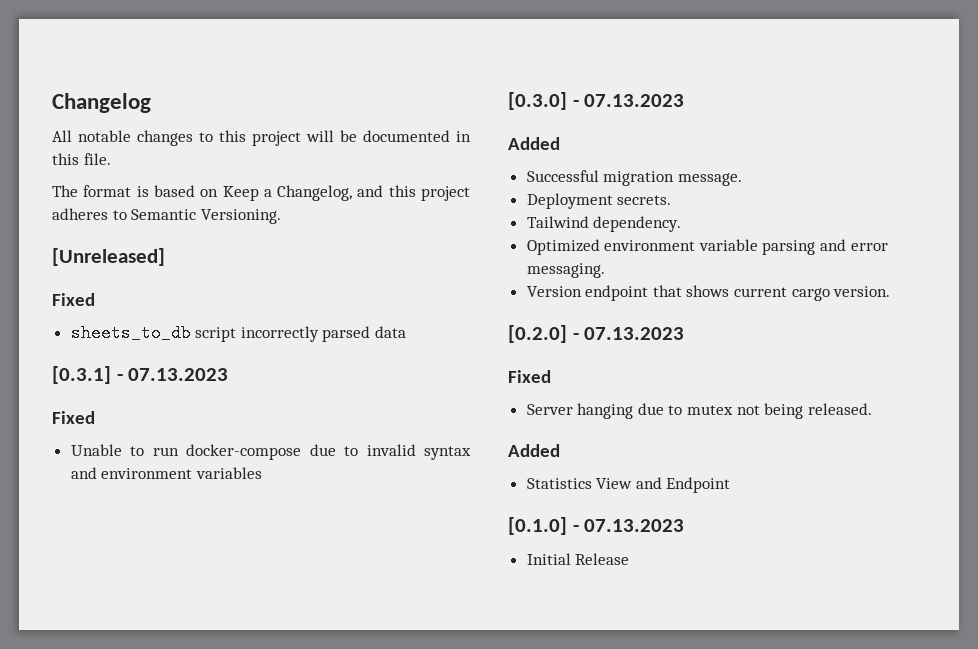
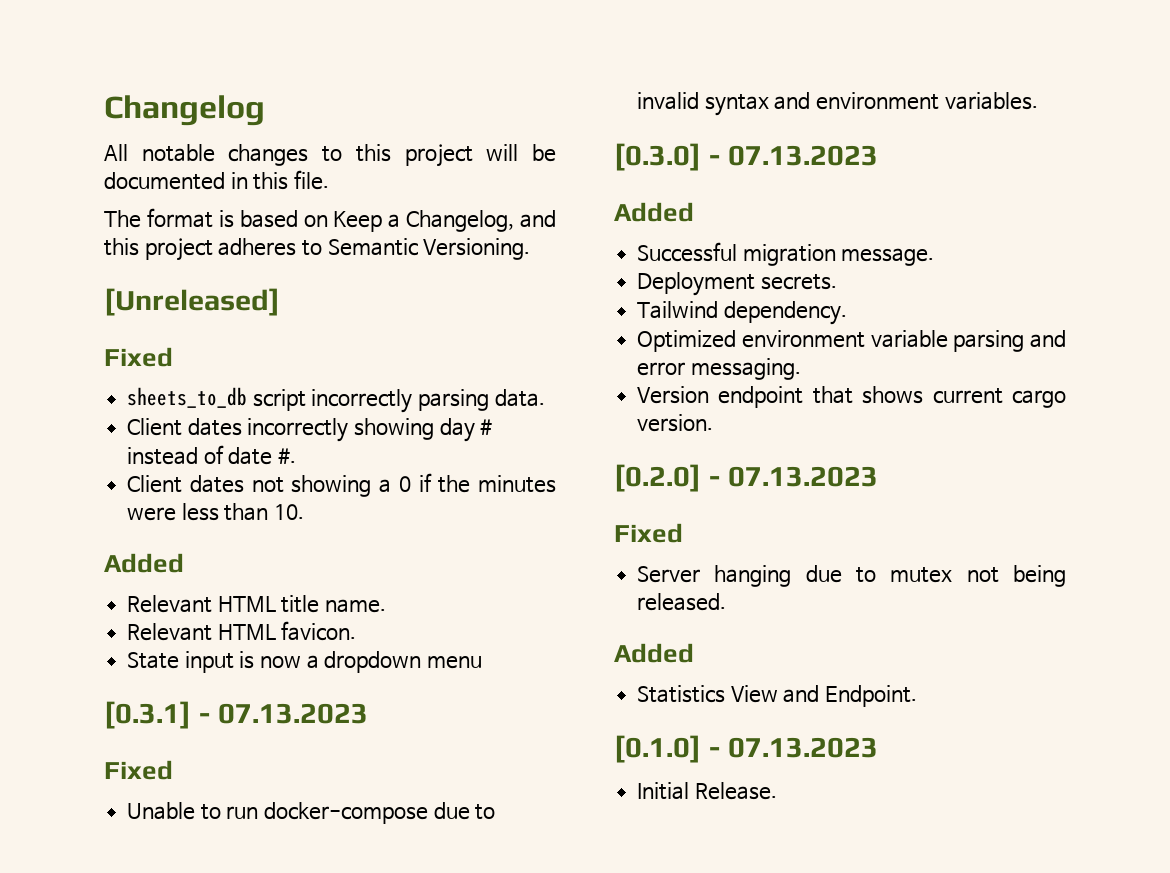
[322,326,407,342] parsed data -> [418,389,545,411] [127,418,493,442] [127,445,297,465] [127,473,556,497] [127,503,305,521] [104,553,184,573] [127,595,387,613] [127,621,357,641] [127,651,483,673] parsing data. // Client dates incorrectly showing day # instead of date #. // Client dates not showing a 0 if the minutes were less than 10. // Added // Relevant HTML title name. // Relevant HTML favicon. // State input is now a dropdown menu
[195,467,262,479] variables -> [944,92,1038,110] variables.
[666,477,731,493] Endpoint -> [825,685,918,707] Endpoint.
[575,553,630,565] Release -> [694,782,777,800] Release.

